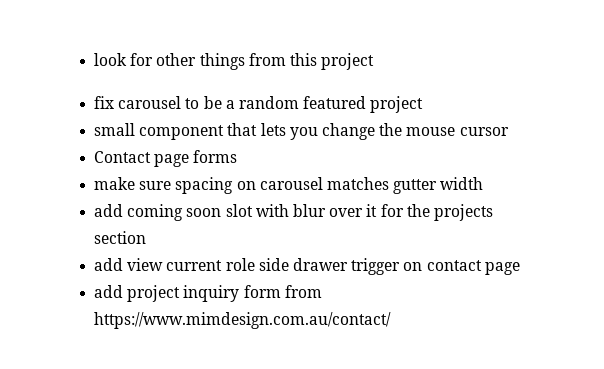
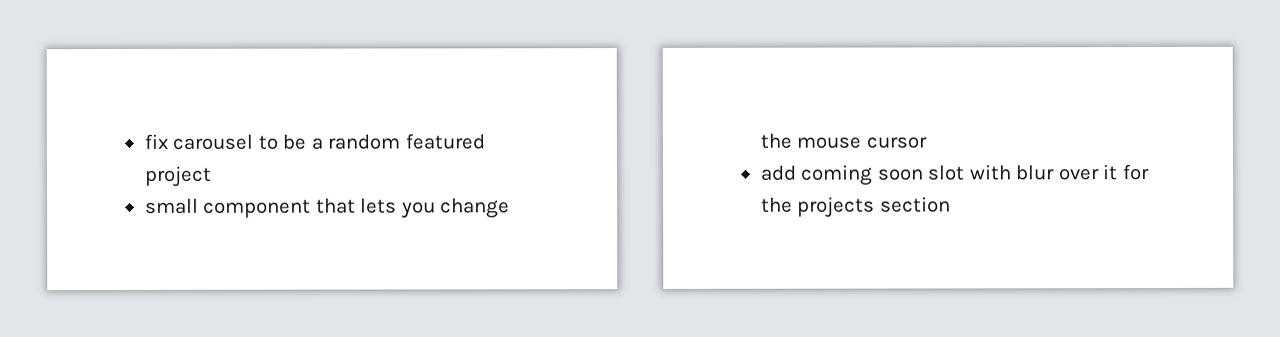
[94,53,375,70] look for other things from this project // -> (143, 141) none
[94,150,238,167] [94,177,484,194] // Contact page forms // make sure spacing on carousel matches gutter width -> (927, 142) none
[94,258,520,275] [94,285,322,302] [94,312,392,329] // add view current role side drawer trigger on contact page // add project inquiry form from https://www.mimdesign.com.au/contact/ -> (951, 204) none

